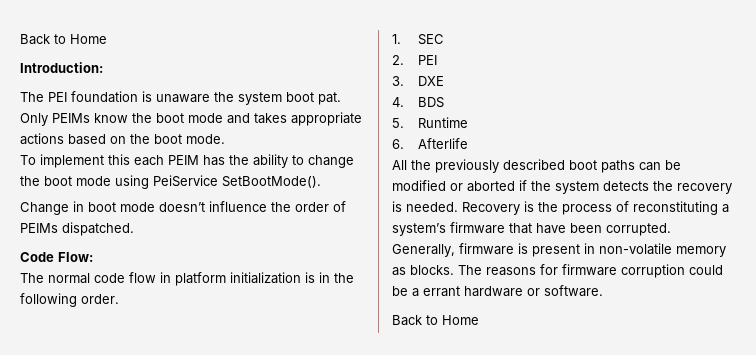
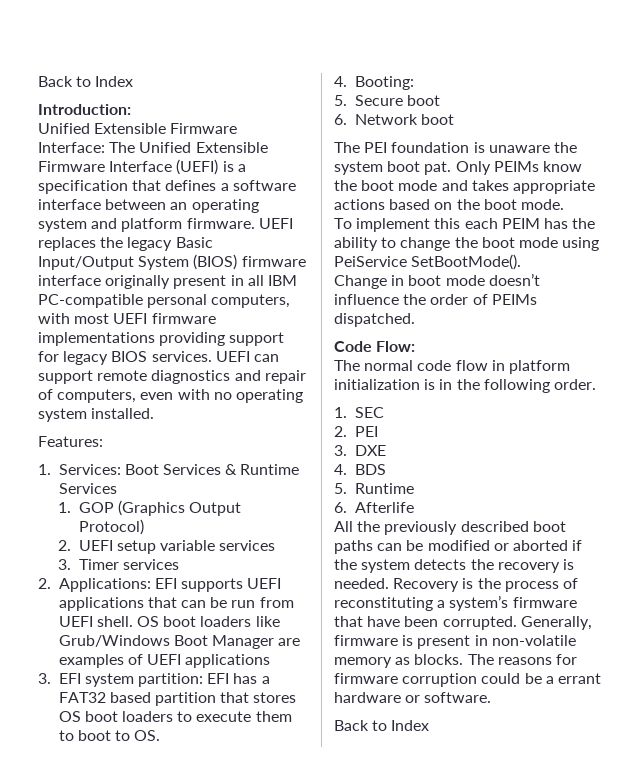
[20,34,107,45] Back to Home -> [38,76,134,87] Back to Index
(103, 67) none -> [38,123,238,134] [38,142,268,153] [38,159,246,175] [38,180,296,194] [38,199,259,213] [38,218,293,232] [38,237,213,251] [38,254,306,270] [38,275,297,289] [38,294,291,308] [38,313,216,324] [38,332,285,346] [38,351,279,365] [38,370,306,384] [38,389,303,403] [38,408,155,422] [38,436,103,447] [38,464,300,475] [58,483,117,494] [57,500,241,516] [78,519,144,535] [57,540,276,554] [57,559,179,570] [38,578,282,592] [58,597,294,611] [58,616,280,627] [58,635,301,649] [58,654,271,668] [38,673,270,687] [58,692,297,706] [58,711,292,722] [58,730,161,741] [334,76,414,90] [334,95,440,106] [334,114,454,125] // Unified Extensible Firmware Interface: The Unified Extensible Firmware Interface (UEFI) is a specification that defines a software interface between an operating system and platform firmware. UEFI replaces the legacy Basic Input/Output System (BIOS) firmware interface originally present in all IBM PC-compatible personal computers, with most UEFI firmware implementations providing support for legacy BIOS services. UEFI can support remote diagnostics and repair of computers, even with no operating system installed. // Features: // 1. Services: Boot Services & Runtime Services // 1. GOP (Graphics Output Protocol) // 2. UEFI setup variable services // 3. Timer services // 2. Applications: EFI supports UEFI applications that can be run from UEFI shell. OS boot loaders like Grub/Windows Boot Manager are examples of UEFI applications // 3. EFI system partition: EFI has a FAT32 based partition that stores OS boot loaders to execute them to boot to OS. // 4. Booting: // 5. Secure boot // 6. Network boot
[442,315,479,325] Home -> [391,720,430,731] Index

